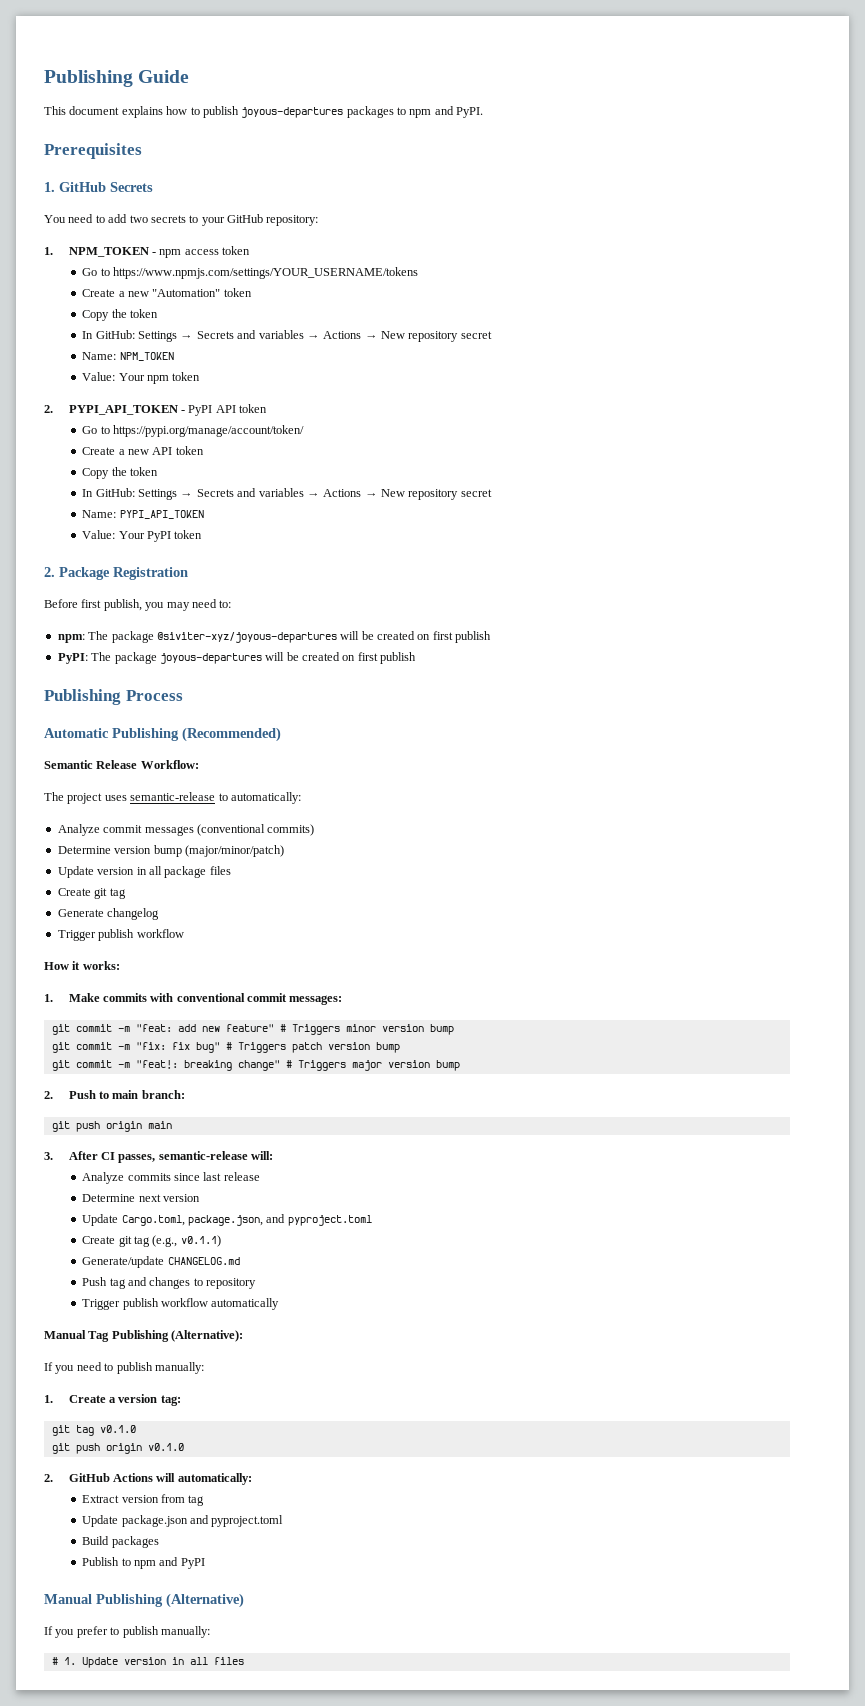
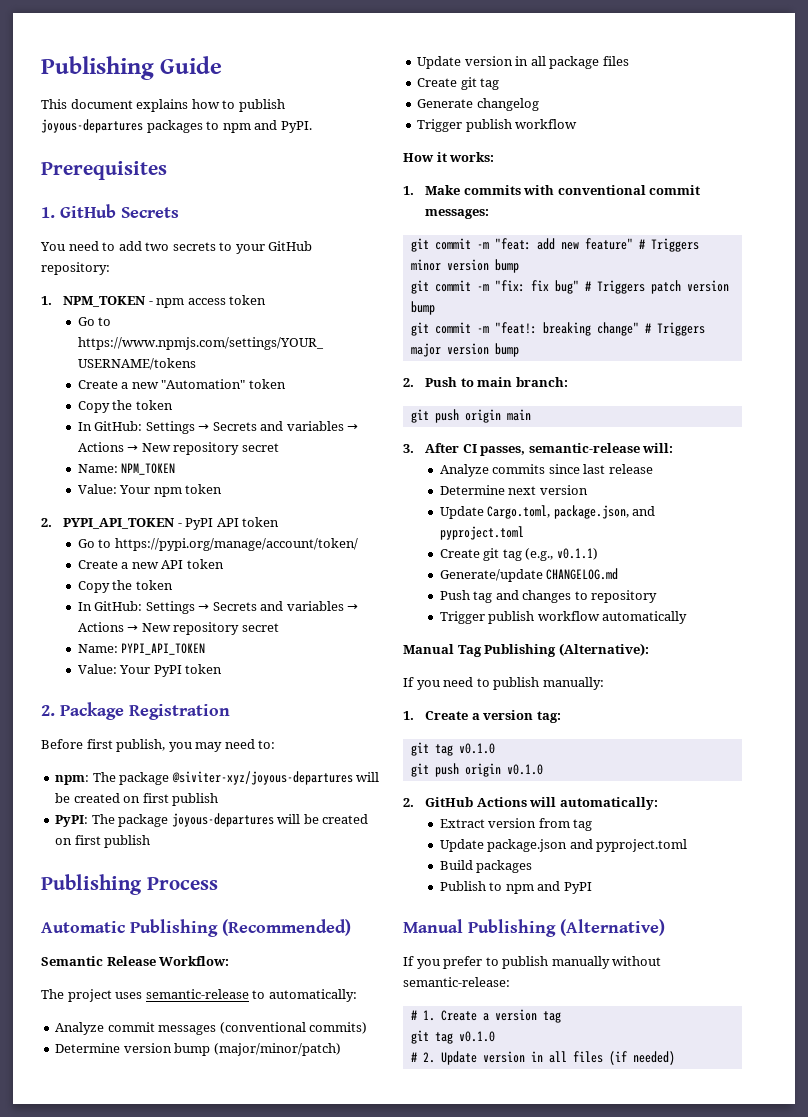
[160,1626,210,1638] manually: -> [551,956,662,969] [403,977,510,987] manually without semantic-release:
(76, 1661) none -> [440,1009,561,1023] [410,1030,495,1044] [410,1052,435,1063] Create a version tag // git tag v0.1.0 // # 2.
(244, 1661) none -> [608,1051,675,1065] (if needed)

